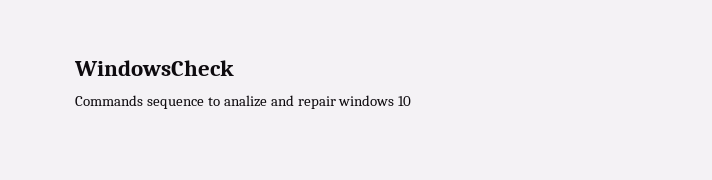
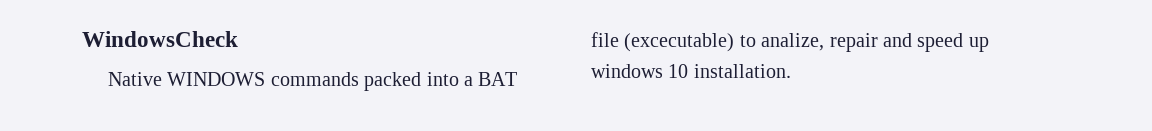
[75,95,336,109] Commands sequence to analize and repair -> [108,72,518,91] [591,32,989,52] Native WINDOWS commands packed into a BAT file (excecutable) to analize, repair and speed up
(412, 101) none -> [693,64,791,78] installation.

